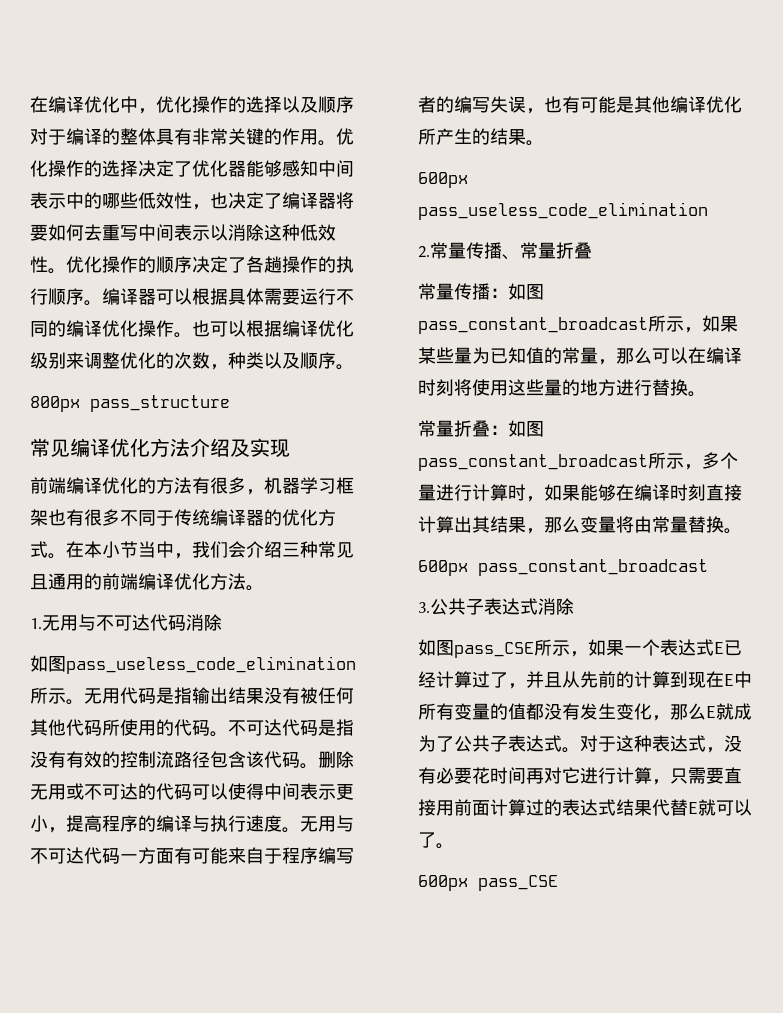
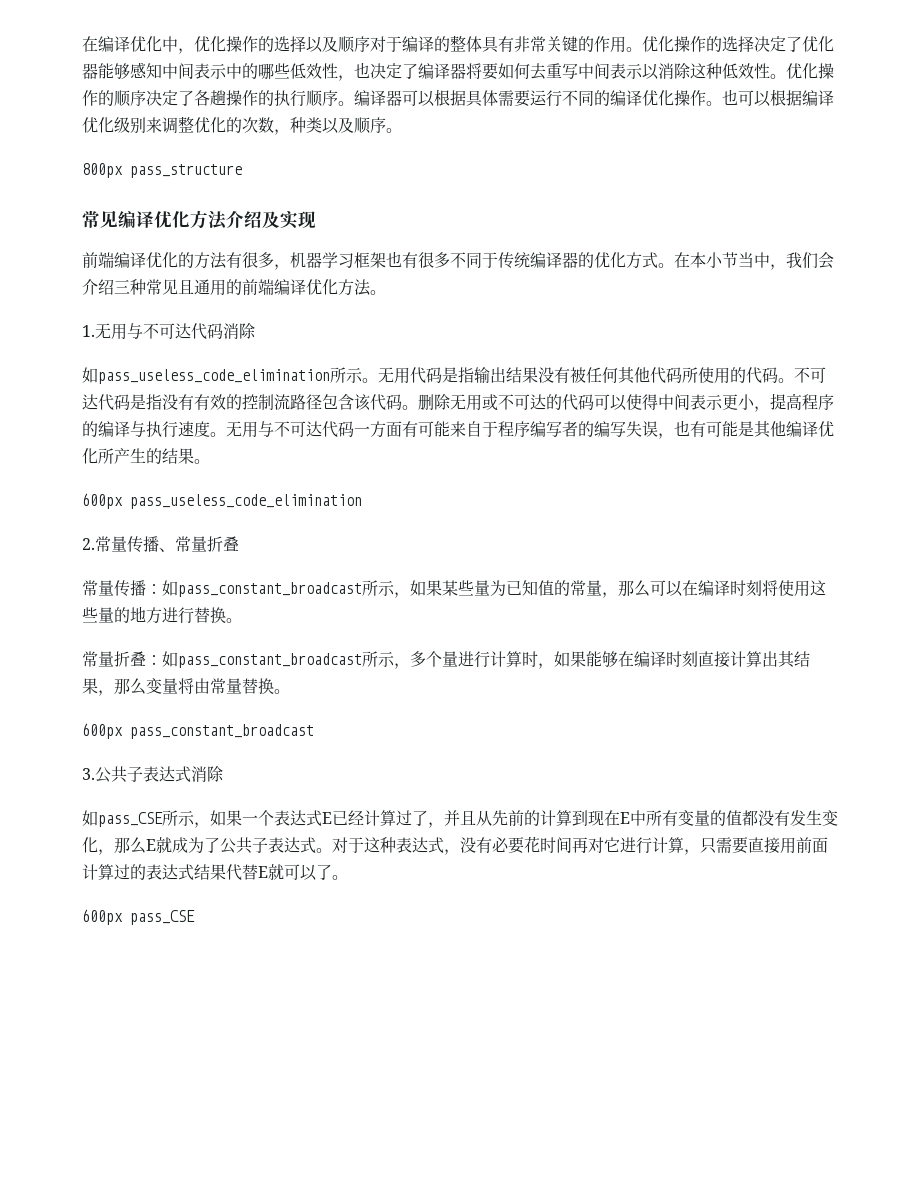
[48,656,66,672] 图 -> (98, 375) none
[526,284,544,300] 图 -> (178, 588) none
[526,421,544,437] 图 -> (178, 659) none
[436,640,454,656] 图 -> (98, 818) none

